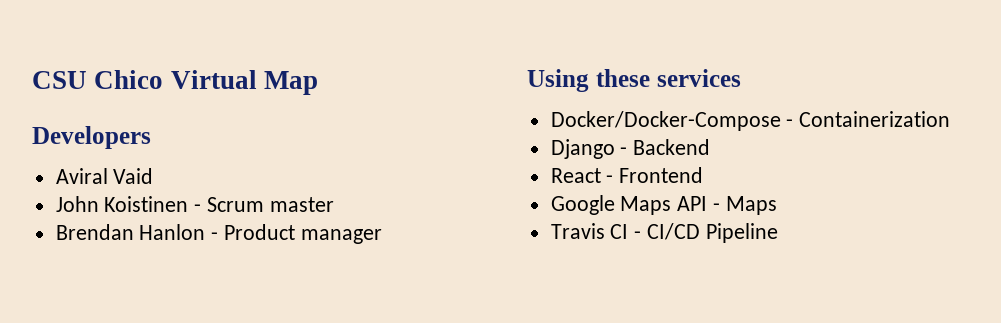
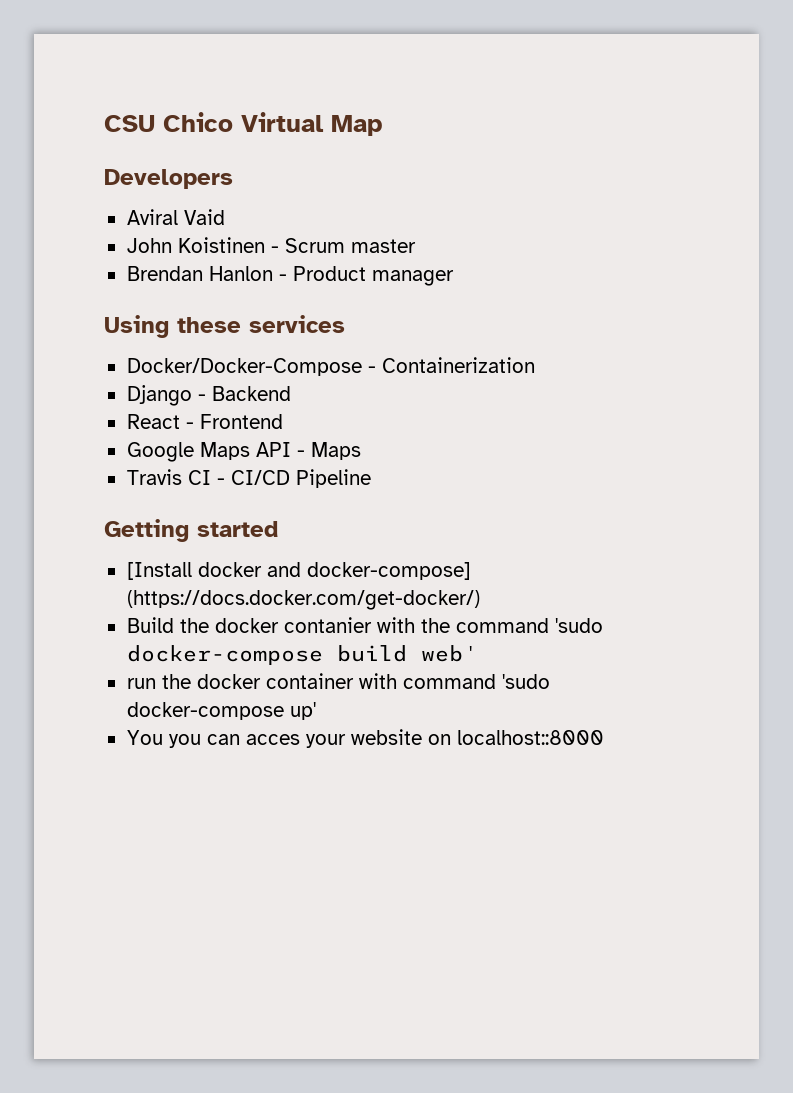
(778, 233) none -> [104,519,278,542] [126,562,471,580] [126,590,480,610] [126,617,603,633] [126,645,472,665] [126,673,550,689] [126,702,316,720] [126,729,604,748] // Getting started // [Install docker and docker-compose] (https://docs.docker.com/get-docker/) // Build the docker contanier with the command 'sudo docker-compose build web ' // run the docker container with command 'sudo docker-compose up' // You you can acces your website on localhost::8000

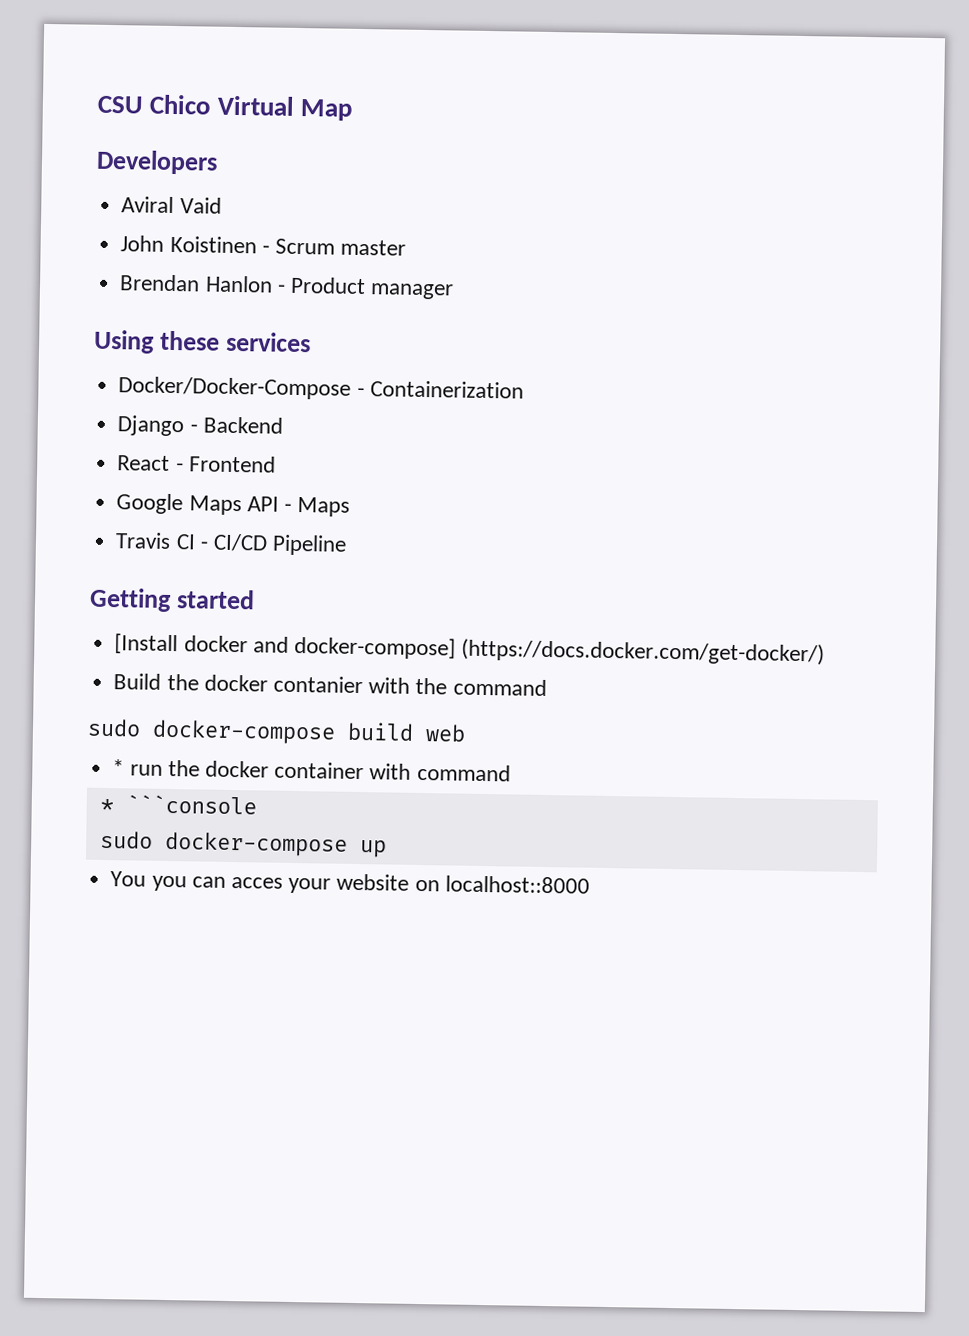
[554,618,603,633] 'sudo -> [87,718,141,737] // sudo
[468,646,472,661] ' // -> [112,759,125,776] // *
[501,674,550,689] [126,702,316,720] 'sudo docker-compose up' -> [99,794,257,815] [99,830,387,858] // * ```console // sudo docker-compose up

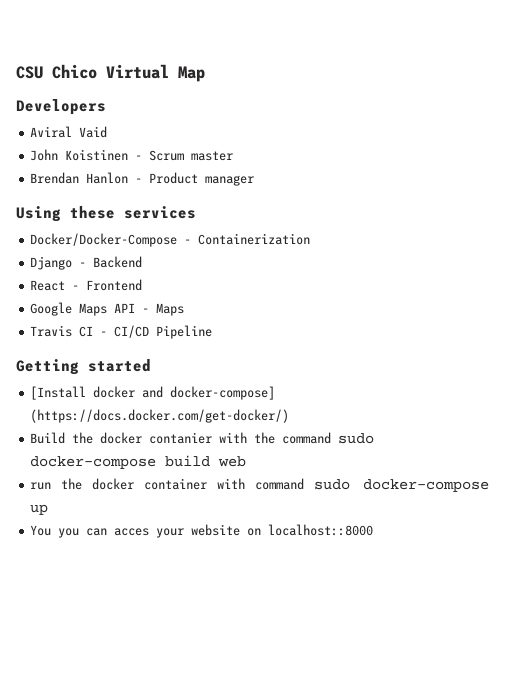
(547, 687) // -> (332, 438) none
[112,759,125,776] * -> (247, 461) none
[99,794,257,815] // * ```console // -> (305, 484) none

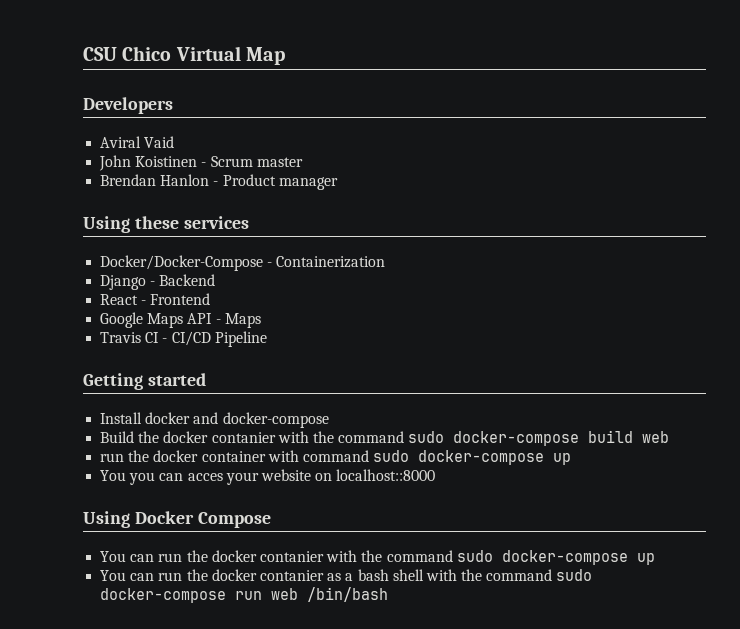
[30,386,87,400] [Install -> [100,412,143,424] Install
[170,386,276,400] [30,409,290,423] docker-compose] (https://docs.docker.com/get-docker/) -> [222,412,329,428] docker-compose
(374, 530) none -> [83,511,271,528] [100,550,655,565] [100,569,593,581] [100,587,389,603] // Using Docker Compose // You can run the docker contanier with the command sudo docker-compose up // You can run the docker contanier as a bash shell with the command sudo docker-compose run web /bin/bash

